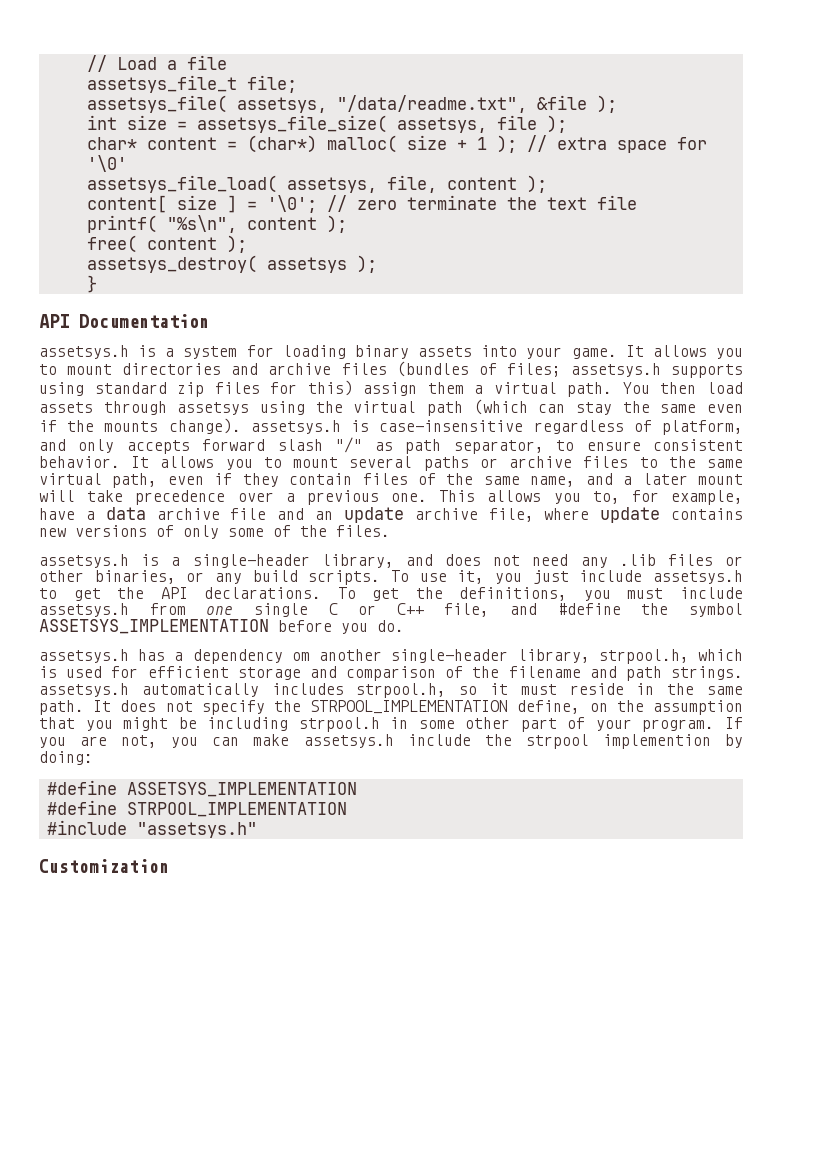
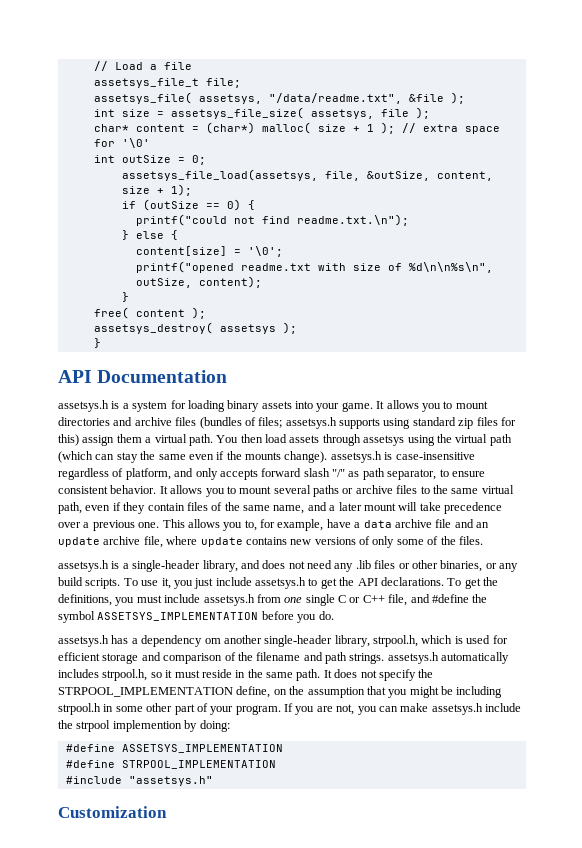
[86,175,547,193] [86,195,637,213] [86,215,347,233] assetsys_file_load( assetsys, file, content ); // content[ size ] = '\0'; // zero terminate the text file // printf( "%s\n", content ); -> [93,155,206,165] [121,169,493,181] [121,184,192,196] [121,199,255,211] [135,214,409,226] [121,230,178,240] [135,246,283,257] [135,261,493,273] [135,276,262,288] [121,292,129,302] int outSize = 0; // assetsys_file_load(assetsys, file, &outSize, content, size + 1); // if (outSize == 0) { // printf("could not find readme.txt.\n"); // } else { // content[size] = '\0'; // printf("opened readme.txt with size of %d\n\n%s\n", outSize, content); // }

